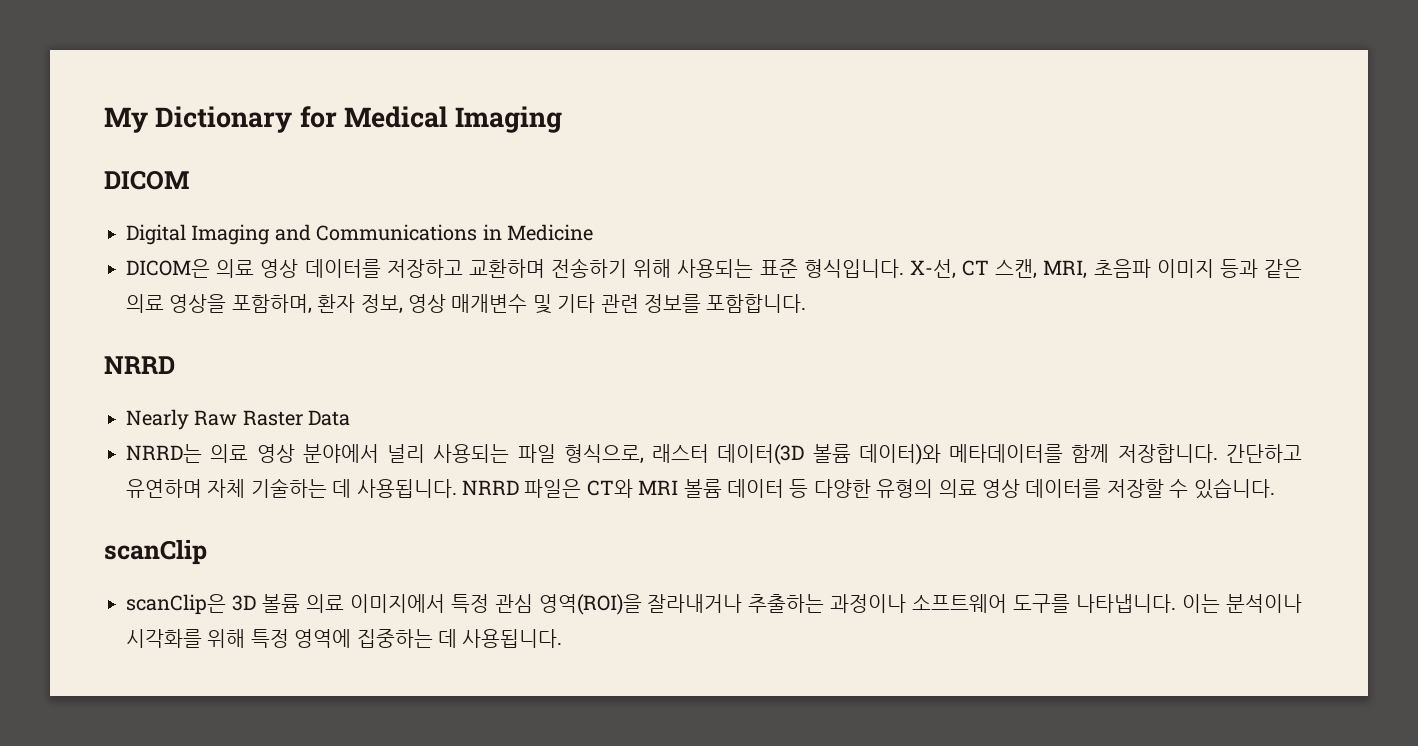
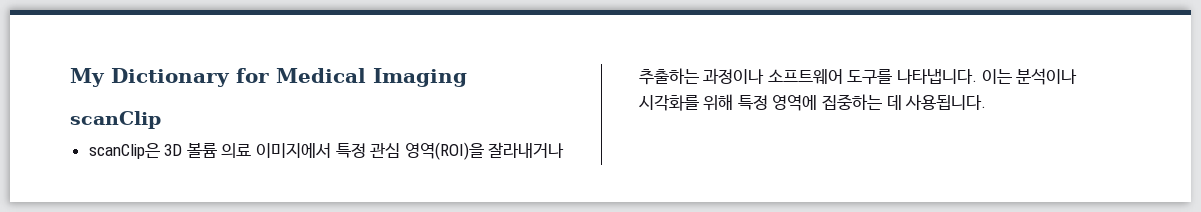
[104,170,189,190] [126,224,593,245] [126,258,1302,279] [126,294,807,314] [104,356,175,374] [126,409,351,430] [126,444,1302,465] [126,478,1275,499] // DICOM // Digital Imaging and Communications in Medicine // DICOM은 의료 영상 데이터를 저장하고 교환하며 전송하기 위해 사용되는 표준 형식입니다. X-선, CT 스캔, MRI, 초음파 이미지 등과 같은 의료 영상을 포함하며, 환자 정보, 영상 매개변수 및 기타 관련 정보를 포함합니다. // NRRD // Nearly Raw Raster Data // NRRD는 의료 영상 분야에서 널리 사용되는 파일 형식으로, 래스터 데이터(3D 볼륨 데이터)와 메타데이터를 함께 저장합니다. 간단하고 유연하며 자체 기술하는 데 사용됩니다. NRRD 파일은 CT와 MRI 볼륨 데이터 등 다양한 유형의 의료 영상 데이터를 저장할 수 있습니다. -> (467, 77) none

